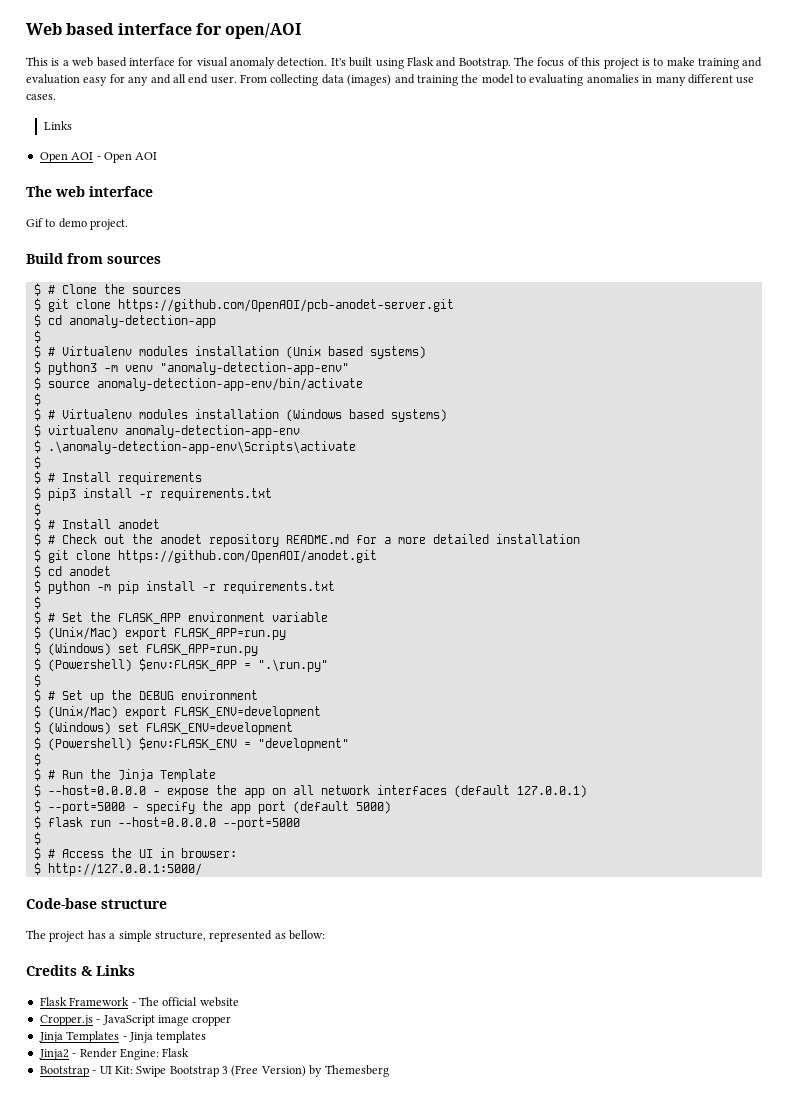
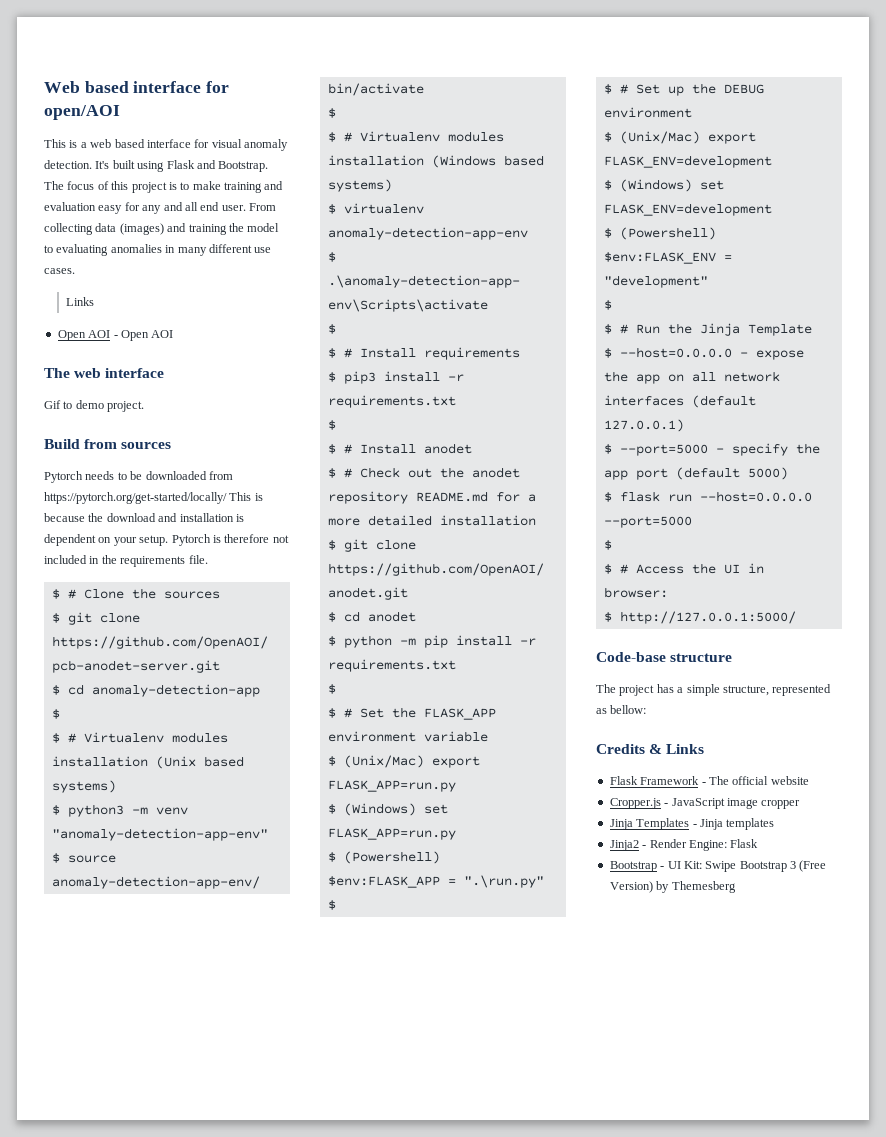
(161, 260) none -> [44,471,233,483] [44,492,263,504] [44,513,244,522] [44,534,289,546] [44,555,208,567] // Pytorch needs to be downloaded from https://pytorch.org/get-started/locally/ This is because the download and installation is dependent on your setup. Pytorch is therefore not included in the requirements file.

